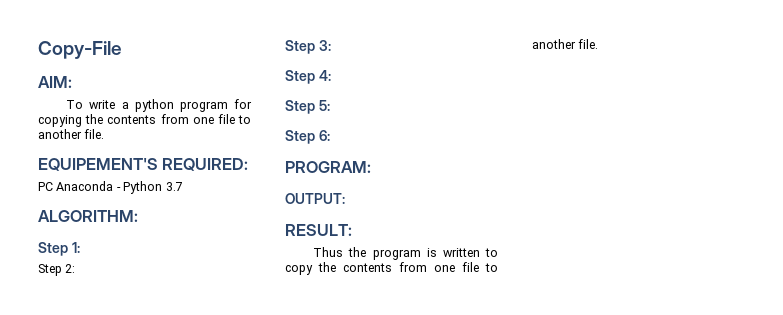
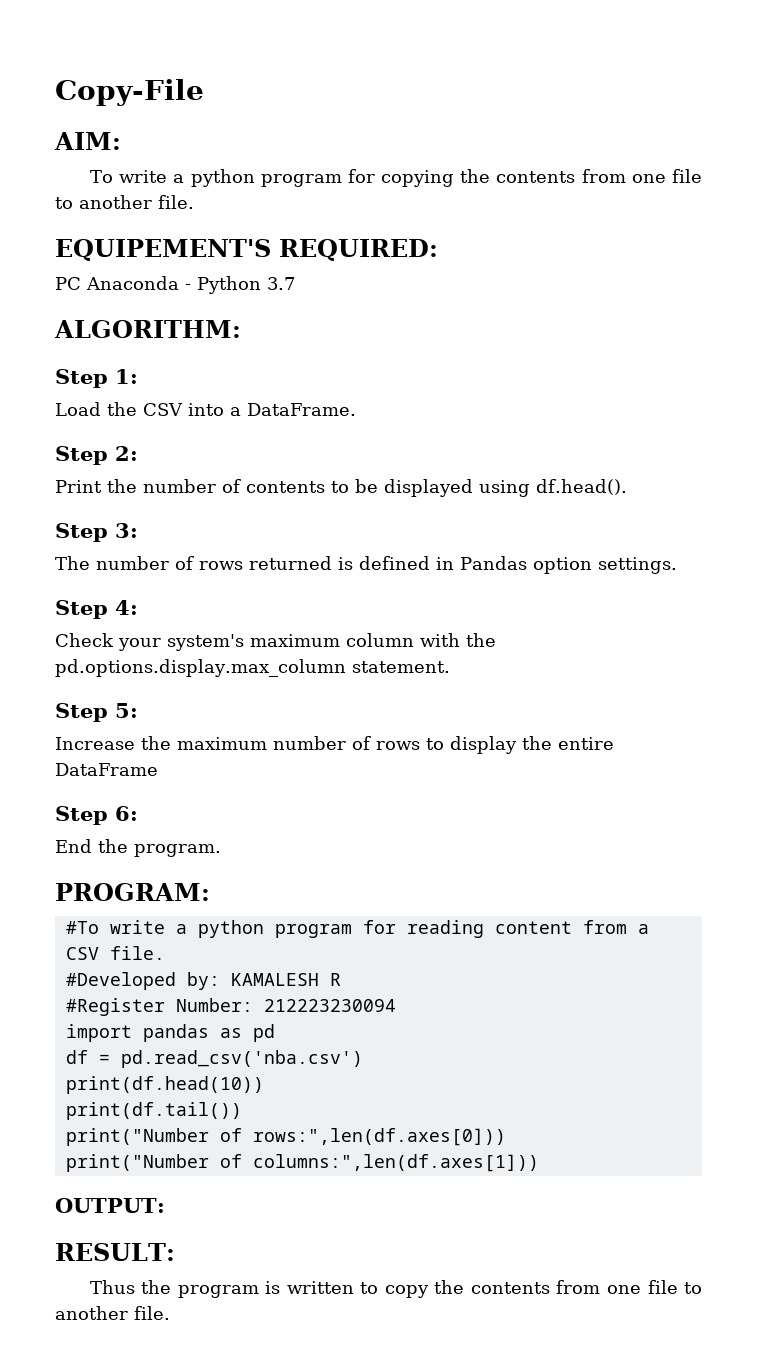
[38,264,76,276] [285,40,331,54] [285,70,331,84] [285,100,330,114] [285,130,330,144] [285,161,371,173] Step 2: // Step 3: // Step 4: // Step 5: // Step 6: // PROGRAM: -> [55,402,356,416] [55,446,138,465] [55,479,627,497] [55,523,138,542] [55,556,677,574] [55,600,138,619] [55,633,496,651] [55,659,450,677] [55,703,138,722] [55,736,614,754] [55,763,158,776] [55,806,138,825] [55,839,221,857] [55,883,210,901] [65,920,649,938] [65,946,165,960] [65,972,341,990] [65,998,396,1016] [65,1024,275,1042] [65,1050,363,1068] [65,1076,264,1094] [65,1102,242,1120] [65,1128,506,1146] [65,1154,539,1172] Load the CSV into a DataFrame. // Step 2: // Print the number of contents to be displayed using df.head(). // Step 3: // The number of rows returned is defined in Pandas option settings. // Step 4: // Check your system's maximum column with the pd.options.display.max_column statement. // Step 5: // Increase the maximum number of rows to display the entire DataFrame // Step 6: // End the program. // PROGRAM: // #To write a python program for reading content from a CSV file. // #Developed by: KAMALESH R // #Register Number: 212223230094 // import pandas as pd // df = pd.read_csv('nba.csv') // print(df.head(10)) // print(df.tail()) // print("Number of rows:",len(df.axes[0])) // print("Number of columns:",len(df.axes[1]))

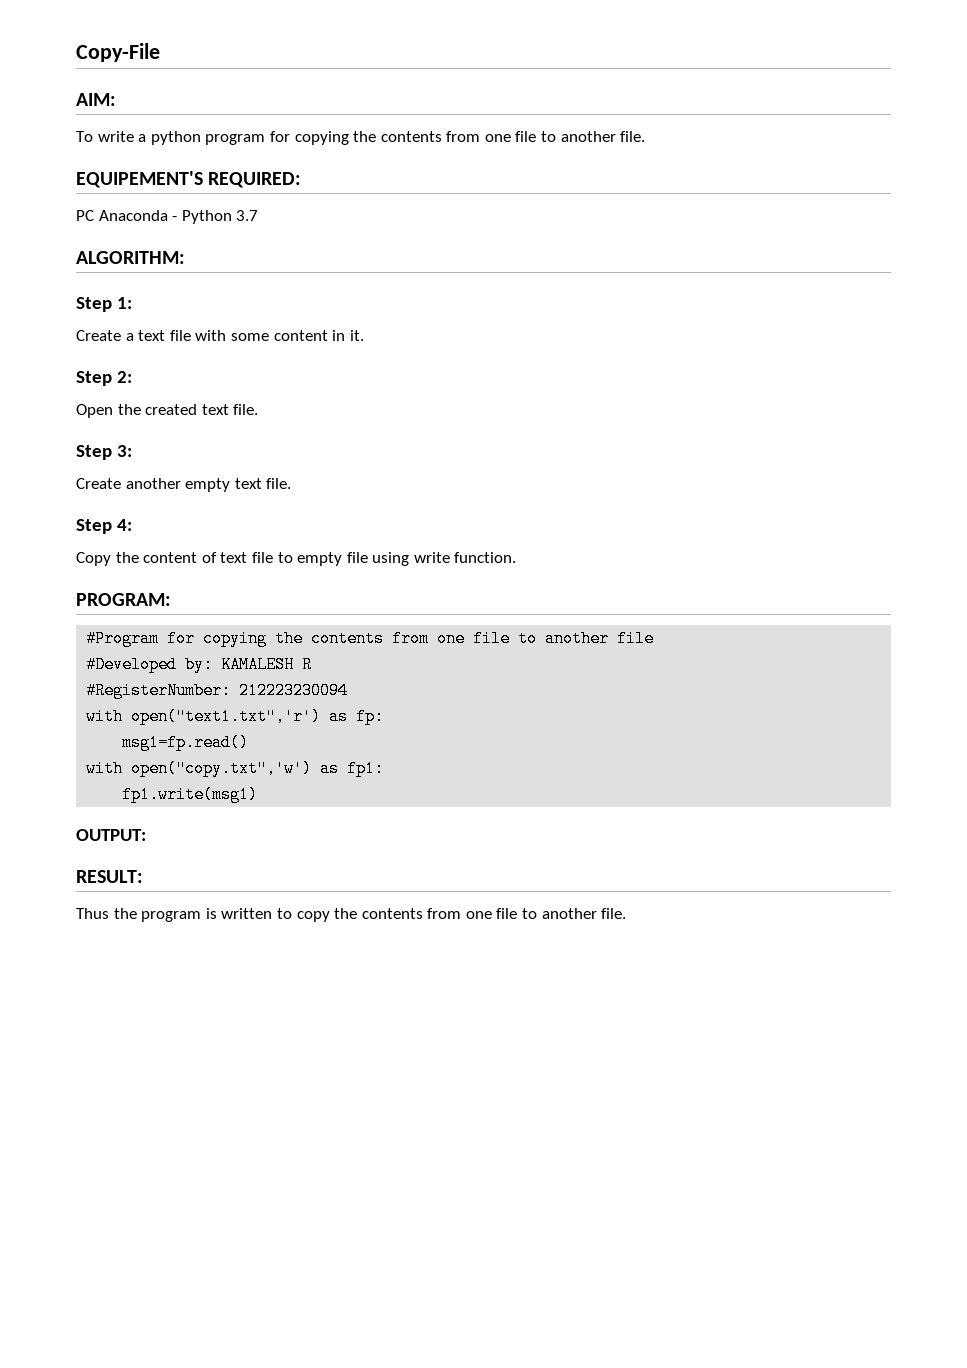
[55,402,356,416] [55,446,138,465] [55,479,627,497] [55,523,138,542] [55,556,677,574] [55,600,138,619] [55,633,496,651] [55,659,450,677] [55,703,138,722] [55,736,614,754] [55,763,158,776] [55,806,138,825] [55,839,221,857] [55,883,210,901] [65,920,649,938] [65,946,165,960] Load the CSV into a DataFrame. // Step 2: // Print the number of contents to be displayed using df.head(). // Step 3: // The number of rows returned is defined in Pandas option settings. // Step 4: // Check your system's maximum column with the pd.options.display.max_column statement. // Step 5: // Increase the maximum number of rows to display the entire DataFrame // Step 6: // End the program. // PROGRAM: // #To write a python program for reading content from a CSV file. -> [76,330,364,341] [76,371,132,386] [76,404,259,418] [76,445,132,460] [76,478,292,492] [76,519,132,534] [76,552,517,566] [76,593,171,606] [86,630,655,647] Create a text file with some content in it. // Step 2: // Open the created text file. // Step 3: // Create another empty text file. // Step 4: // Copy the content of text file to empty file using write function. // PROGRAM: // #Program for copying the contents from one file to another file
[65,998,253,1016] #Register Number: -> [86,682,232,699] #RegisterNumber:
[65,1024,275,1042] [65,1050,363,1068] [65,1076,264,1094] [65,1102,242,1120] [65,1128,506,1146] [65,1154,539,1172] import pandas as pd // df = pd.read_csv('nba.csv') // print(df.head(10)) // print(df.tail()) // print("Number of rows:",len(df.axes[0])) // print("Number of columns:",len(df.axes[1])) -> [86,708,385,725] [122,734,250,751] [86,760,385,777] [122,786,259,803] with open("text1.txt",'r') as fp: // msg1=fp.read() // with open("copy.txt",'w') as fp1: // fp1.write(msg1)

